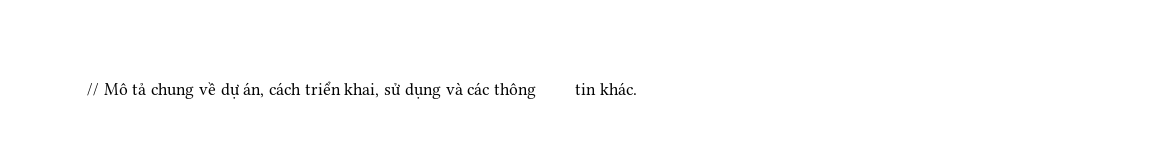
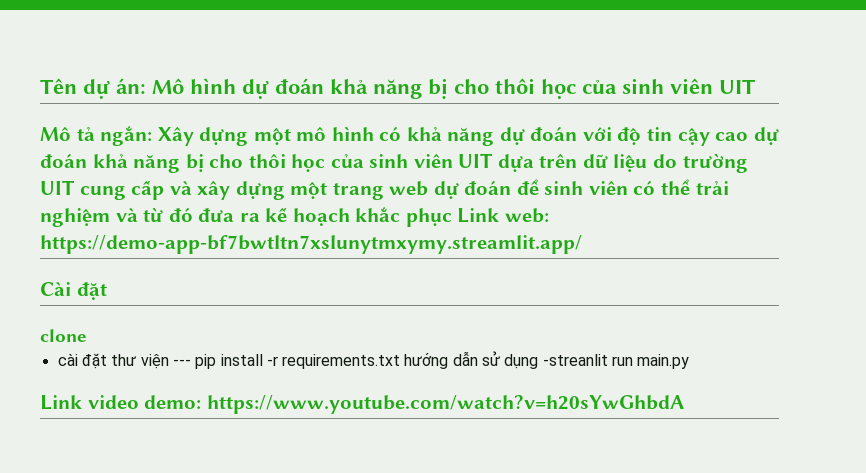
[86,81,637,99] // Mô tả chung về dự án, cách triển khai, sử dụng và các thông tin khác. -> [40,78,755,99] [40,126,779,146] [40,153,748,173] [40,179,729,200] [40,207,549,227] [40,235,582,254] [40,282,107,300] [40,329,87,342] [57,351,690,369] [40,395,684,414] Tên dự án: Mô hình dự đoán khả năng bị cho thôi học của sinh viên UIT // Mô tả ngắn: Xây dựng một mô hình có khả năng dự đoán với độ tin cậy cao dự đoán khả năng bị cho thôi học của sinh viên UIT dựa trên dữ liệu do trường UIT cung cấp và xây dựng một trang web dự đoán để sinh viên có thể trải nghiệm và từ đó đưa ra kế hoạch khắc phục Link web: https://demo-app-bf7bwtltn7xslunytmxymy.streamlit.app/ // Cài đặt // clone // cài đặt thư viện --- pip install -r requirements.txt hướng dẫn sử dụng -streanlit run main.py // Link video demo: https://www.youtube.com/watch?v=h20sYwGhbdA

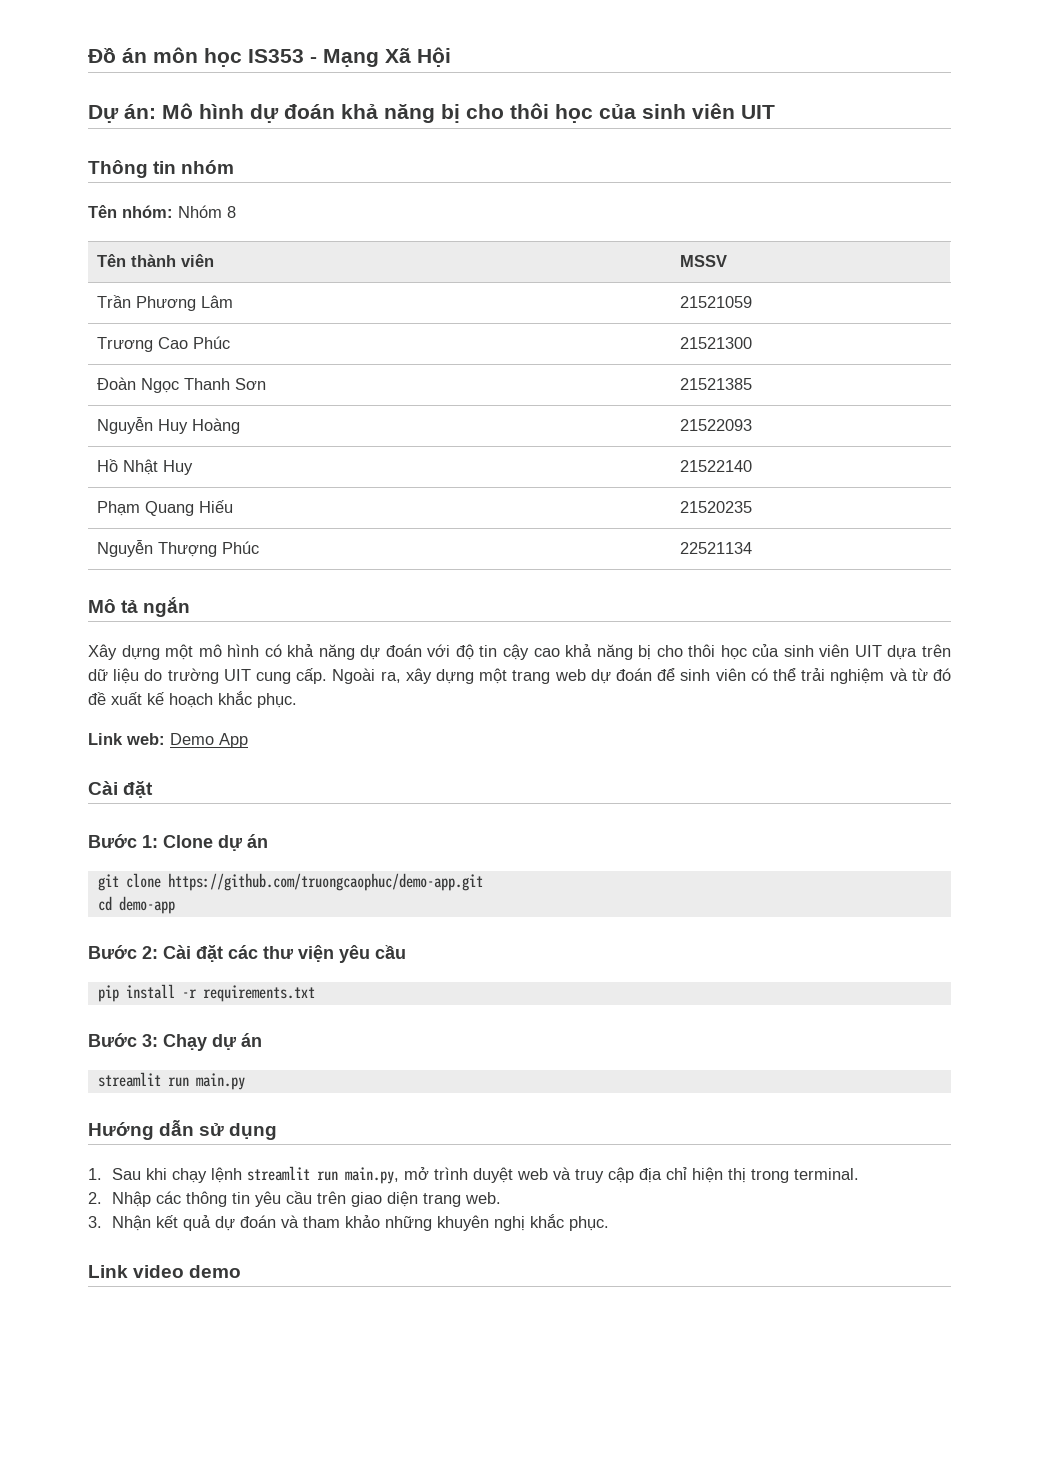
[40,78,110,99] Tên dự -> [88,47,451,67] [88,105,119,123] Đồ án môn học IS353 - Mạng Xã Hội // Dự
(755, 86) none -> [88,160,235,178] [88,205,236,218] [96,254,214,267] [679,255,727,267] [96,295,233,311] [679,296,752,308] [96,336,230,352] [679,337,752,349] [96,377,266,393] [679,378,752,390] [96,417,240,434] [679,419,752,431] [96,459,193,475] [679,460,752,472] [96,500,233,516] [679,501,752,513] [96,540,259,557] [679,542,752,554] // Thông tin nhóm // Tên nhóm: Nhóm 8 // Tên thành viên | MSSV // Trần Phương Lâm | 21521059 // Trương Cao Phúc | 21521300 // Đoàn Ngọc Thanh Sơn | 21521385 // Nguyễn Huy Hoàng | 21522093 // Hồ Nhật Huy | 21522140 // Phạm Quang Hiếu | 21520235 // Nguyễn Thượng Phúc | 22521134
[100,126,153,146] ngắn: -> [143,597,191,617] ngắn //
[753,127,779,145] [40,154,87,168] dự đoán -> (560, 652) none
[131,181,192,200] cấp và -> [296,668,401,684] cấp. Ngoài ra,
[198,208,260,222] đưa ra -> [88,692,142,705] đề xuất
[405,208,452,227] phục -> [257,693,297,708] phục. //
[40,235,582,254] https://demo-app-bf7bwtltn7xslunytmxymy.streamlit.app/ -> [170,733,248,748] Demo App
[40,329,87,342] [57,351,690,369] clone // cài đặt thư viện --- pip install -r requirements.txt hướng dẫn sử dụng -streanlit run main.py -> [88,834,268,851] [97,873,483,891] [97,896,175,914] [88,945,406,963] [97,984,315,1002] [88,1033,262,1051] [97,1072,245,1090] [88,1120,278,1140] [88,1166,859,1184] [88,1191,501,1207] [88,1214,609,1231] Bước 1: Clone dự án // git clone https://github.com/truongcaophuc/demo-app.git // cd demo-app // Bước 2: Cài đặt các thư viện yêu cầu // pip install -r requirements.txt // Bước 3: Chạy dự án // streamlit run main.py // Hướng dẫn sử dụng // 1. Sau khi chạy lệnh streamlit run main.py, mở trình duyệt web và truy cập địa chỉ hiện thị trong terminal. // 2. Nhập các thông tin yêu cầu trên giao diện trang web. // 3. Nhận kết quả dự đoán và tham khảo những khuyên nghị khắc phục.
[144,395,684,414] demo: https://www.youtube.com/watch?v=h20sYwGhbdA -> [189,1265,242,1278] demo

